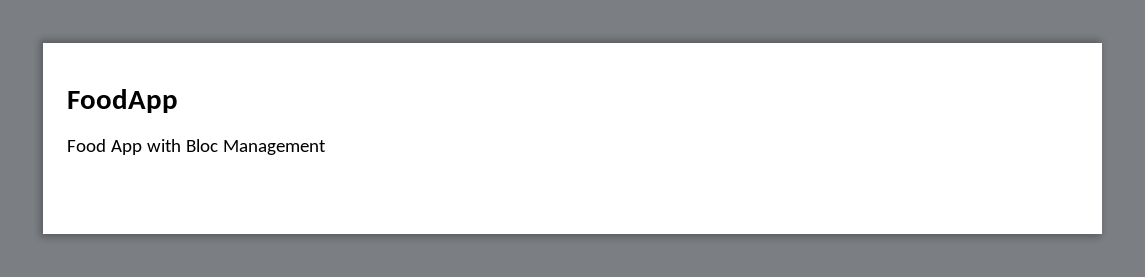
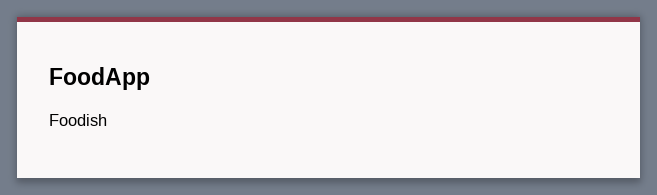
[67,139,326,155] Food App with Bloc Management -> [49,114,107,126] Foodish

